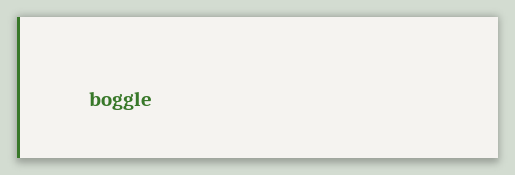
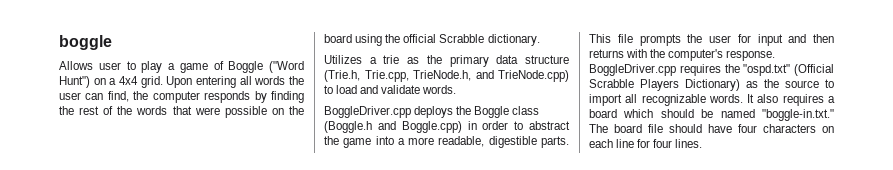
(152, 100) none -> [59,61,304,73] [59,76,304,88] [59,91,304,103] [59,106,304,118] [324,34,540,46] [324,55,569,67] [324,70,569,82] [324,85,457,94] [324,106,540,118] [324,121,570,133] [324,136,569,148] [589,34,834,46] [589,49,776,61] [589,64,834,76] [589,79,834,91] [589,94,835,106] [589,109,834,121] [589,124,834,133] [589,139,703,148] // Allows user to play a game of Boggle ("Word Hunt") on a 4x4 grid. Upon entering all words the user can find, the computer responds by finding the rest of the words that were possible on the board using the official Scrabble dictionary. // Utilizes a trie as the primary data structure (Trie.h, Trie.cpp, TrieNode.h, and TrieNode.cpp) to load and validate words. // BoggleDriver.cpp deploys the Boggle class (Boggle.h and Boggle.cpp) in order to abstract the game into a more readable, digestible parts. This file prompts the user for input and then returns with the computer's response. BoggleDriver.cpp requires the "ospd.txt" (Official Scrabble Players Dictionary) as the source to import all recognizable words. It also requires a board which should be named "boggle-in.txt." The board file should have four characters on each line for four lines.

